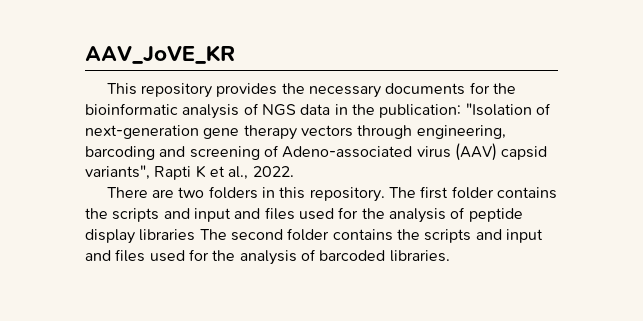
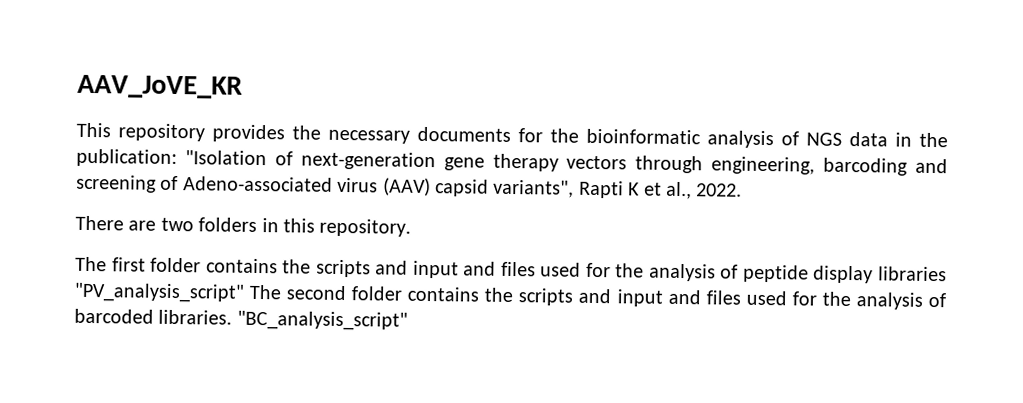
(385, 194) none -> (412, 227) //
(196, 235) none -> [74,282,244,303] "PV_analysis_script"
(450, 256) none -> [236,310,408,331] "BC_analysis_script"

